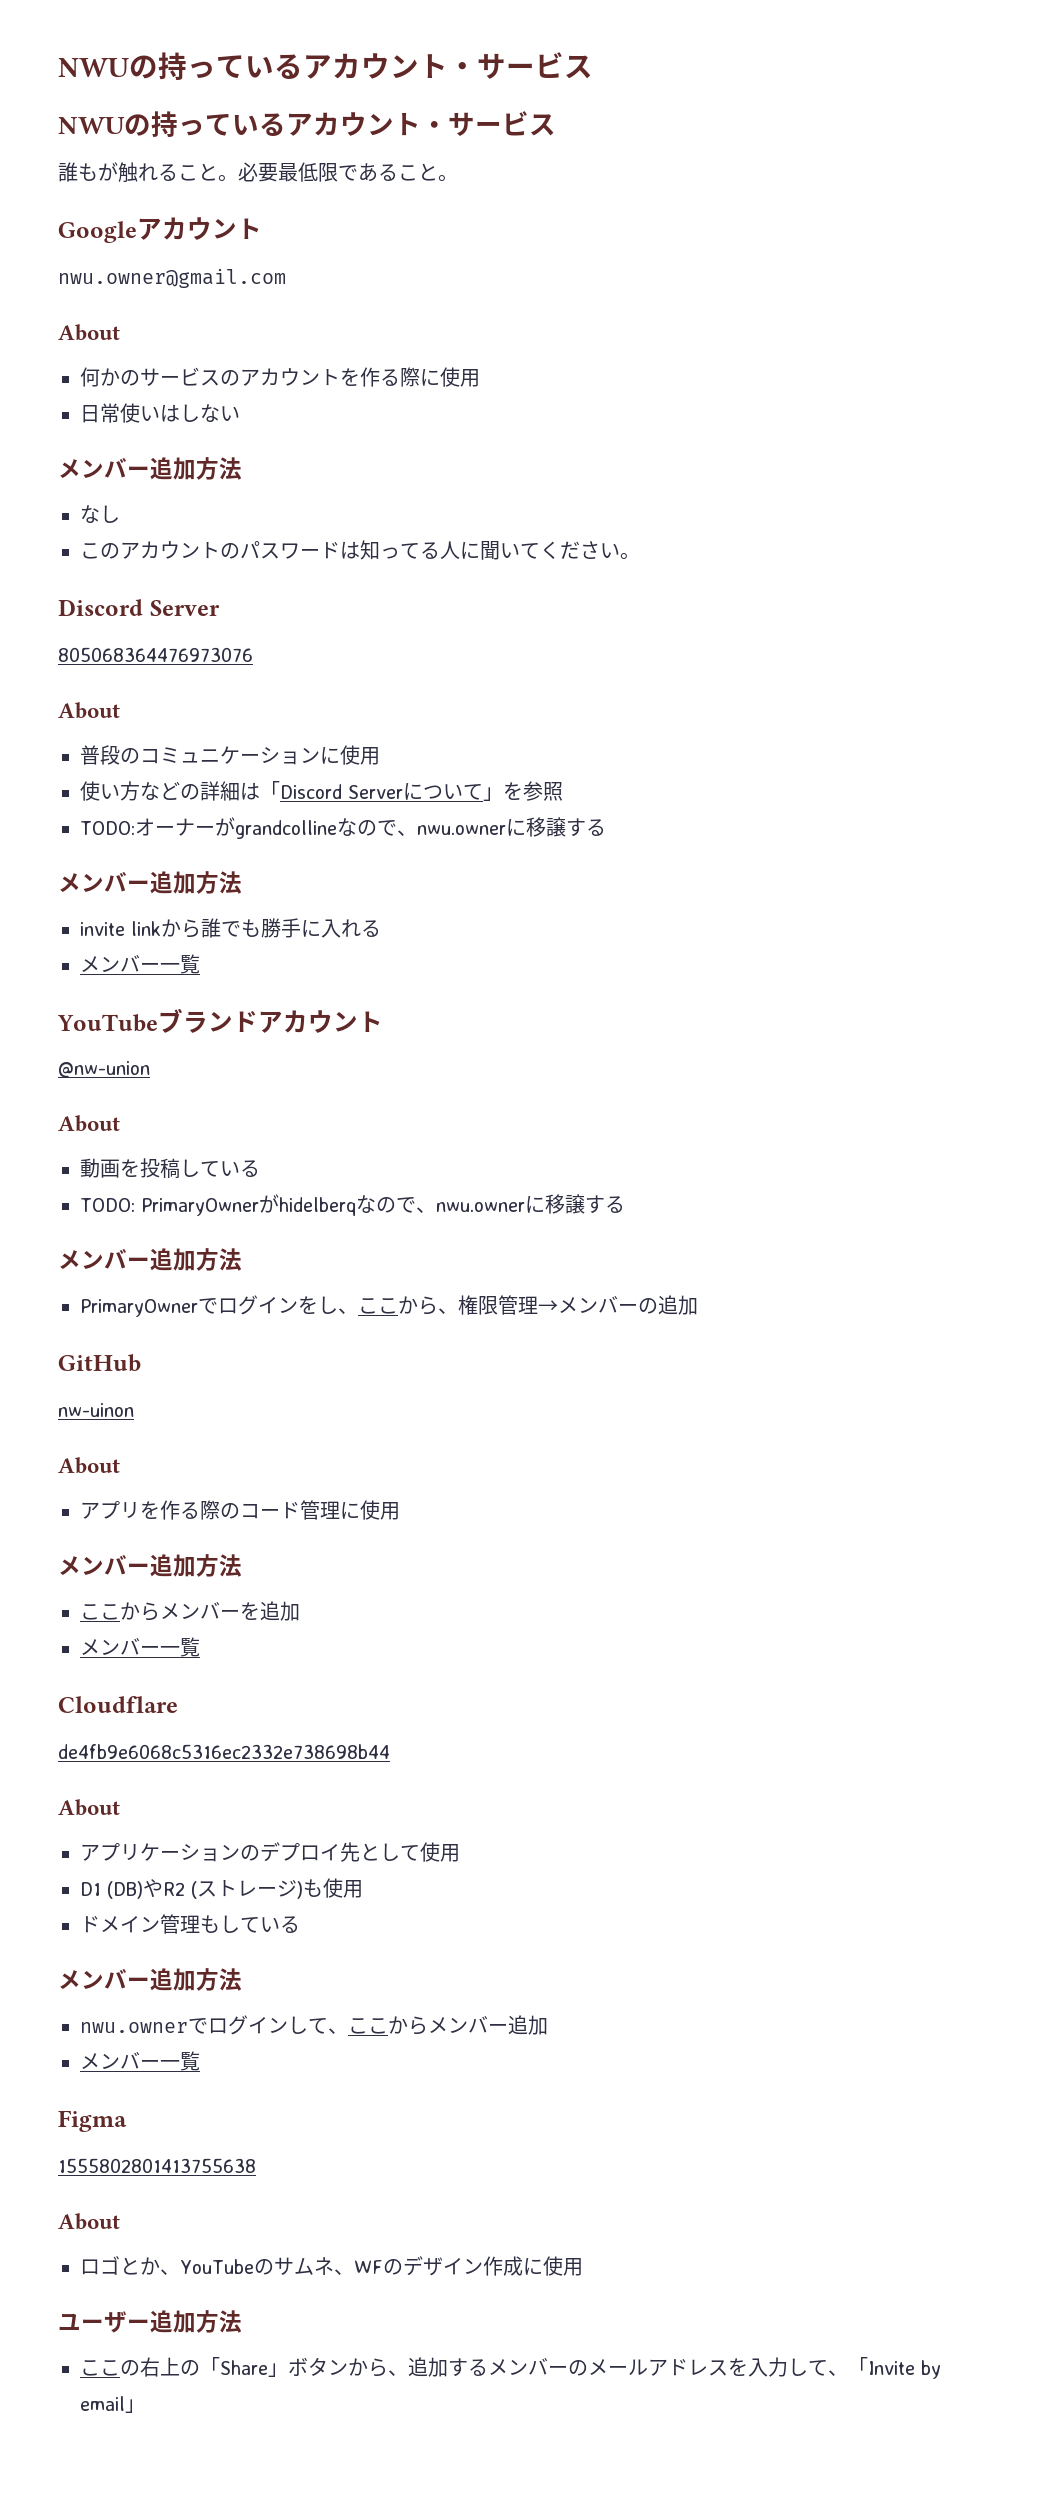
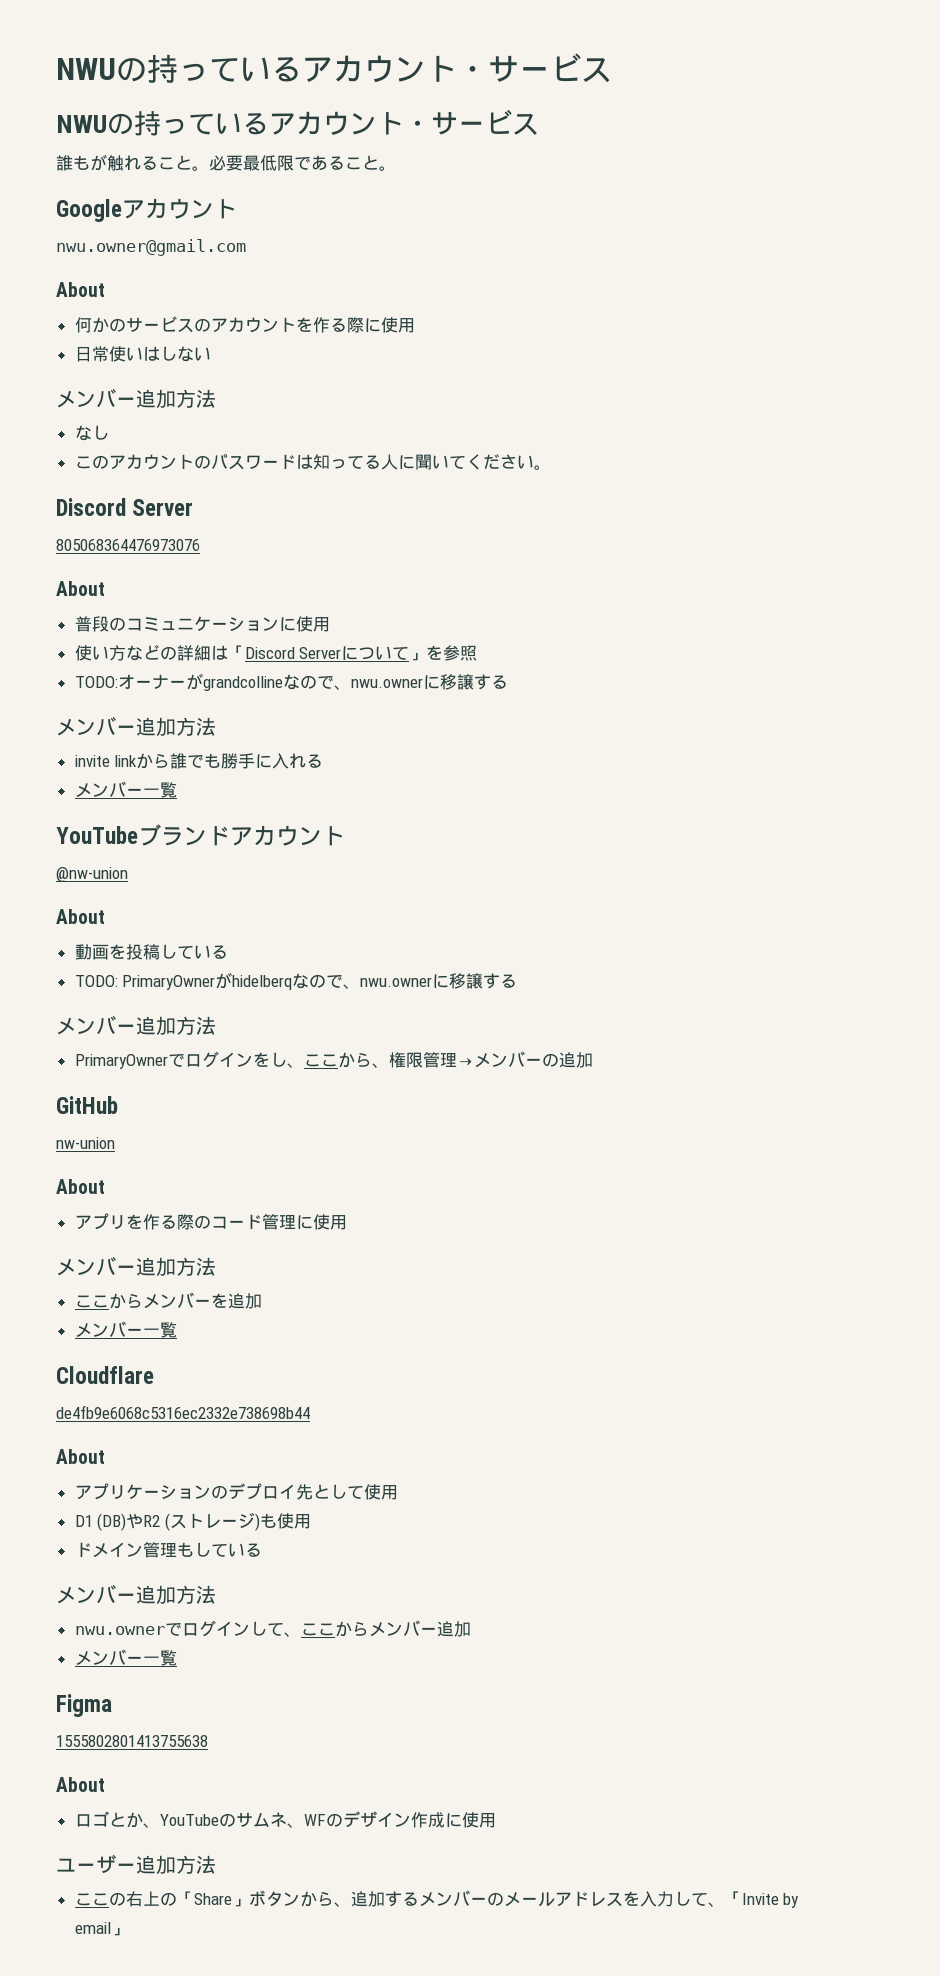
[58,1403,134,1417] nw-uinon -> [56,1137,115,1149] nw-union

